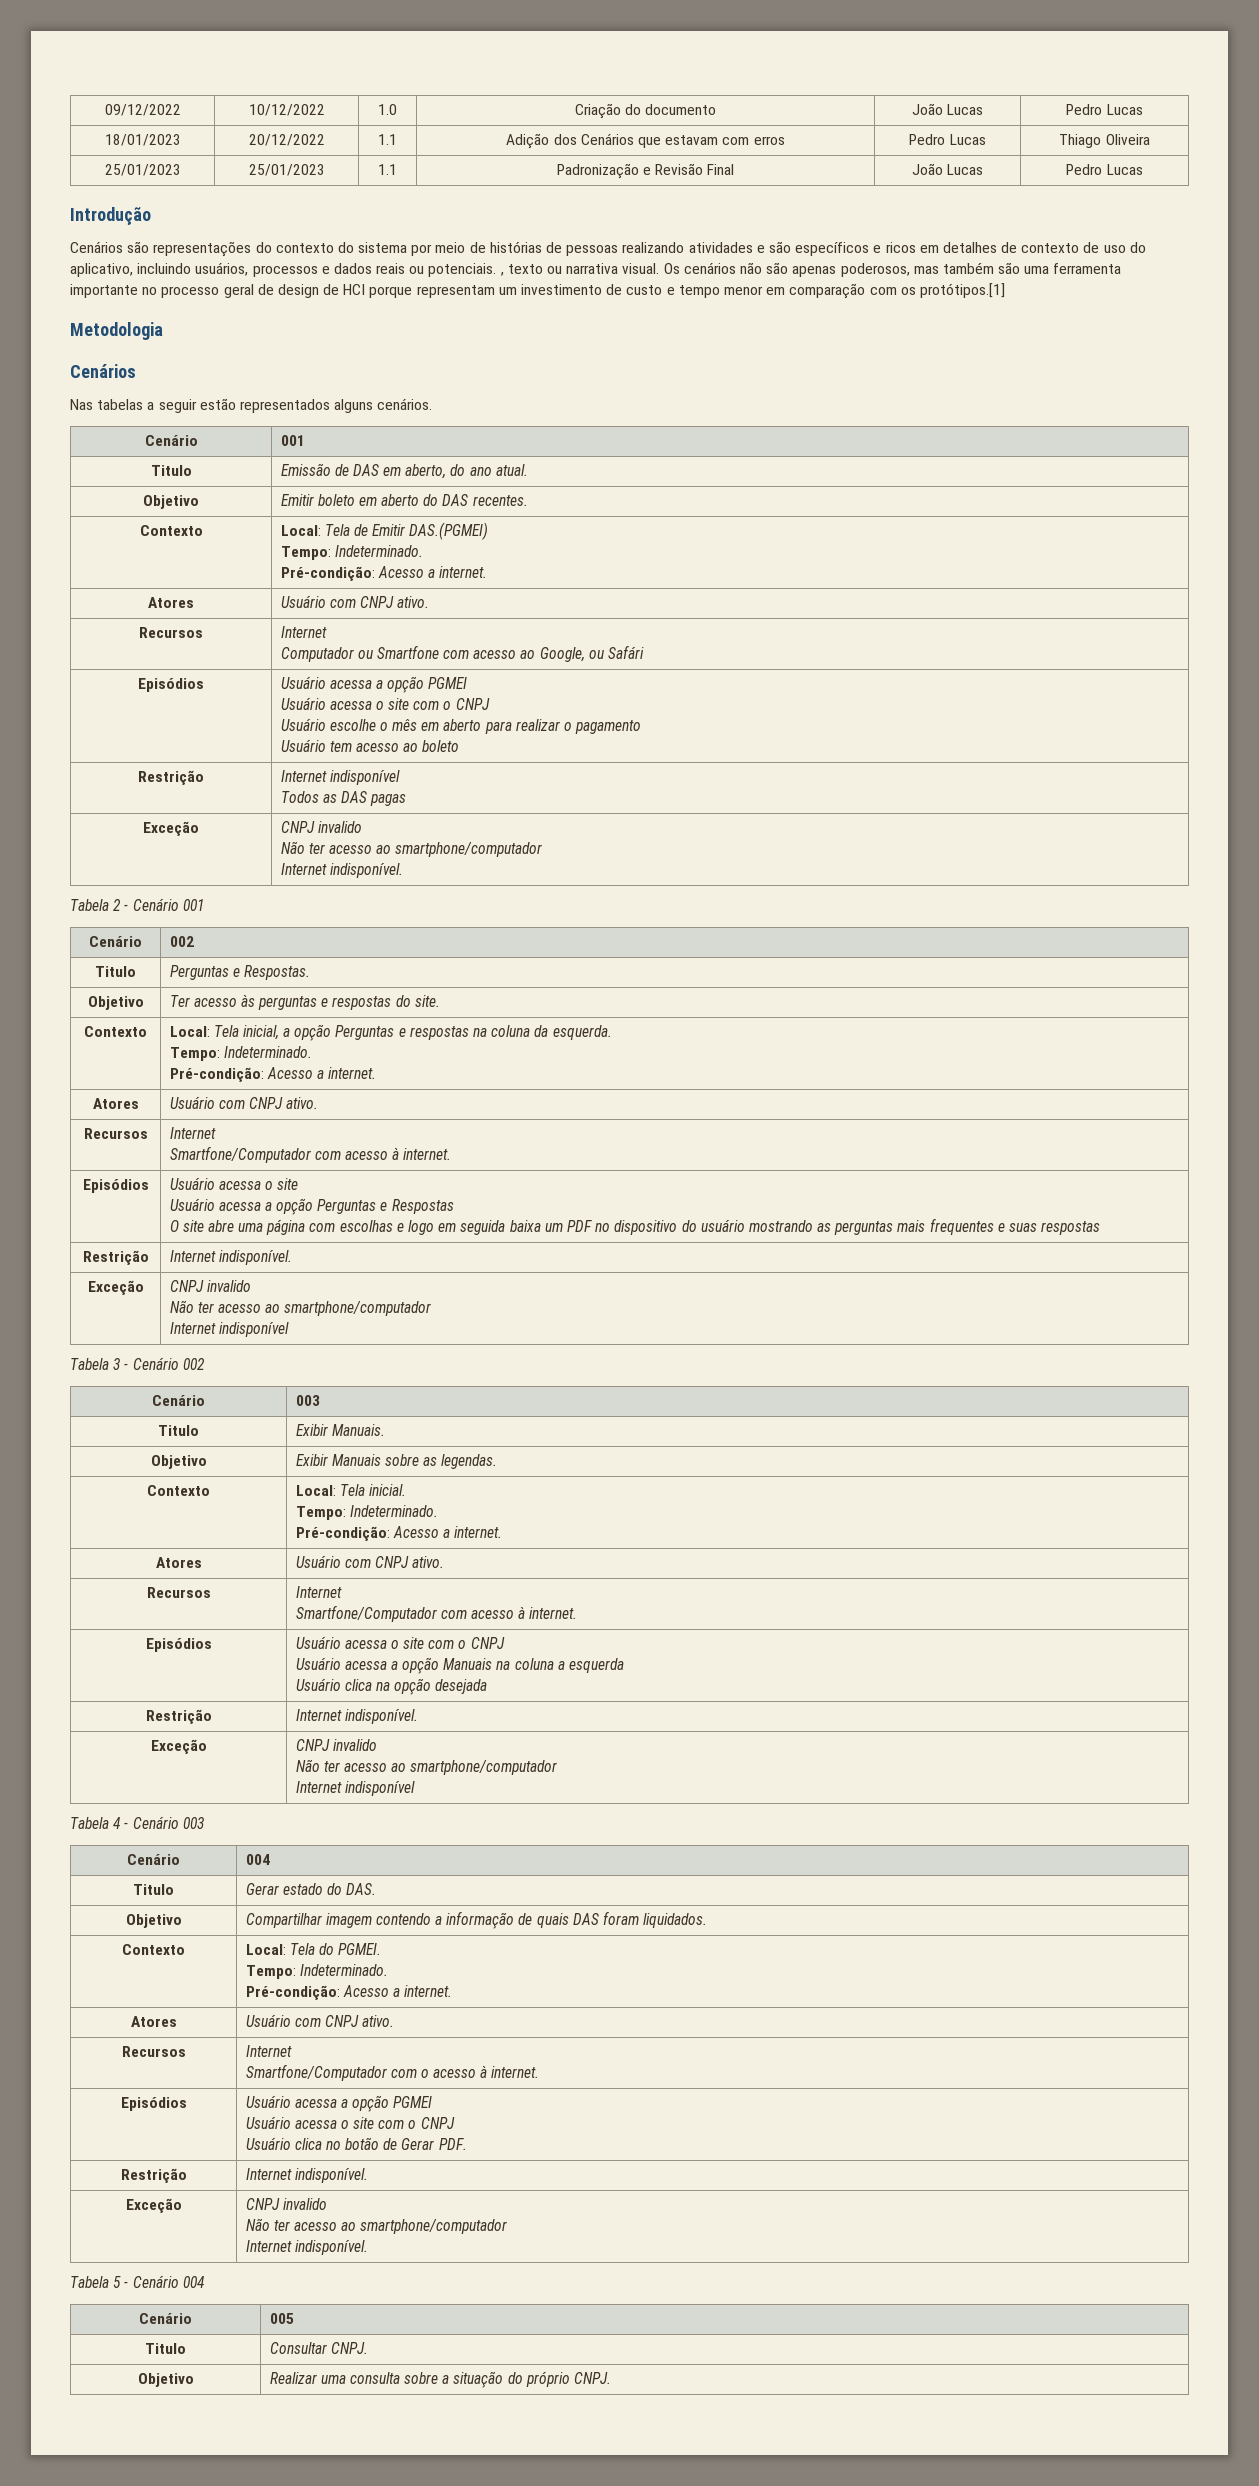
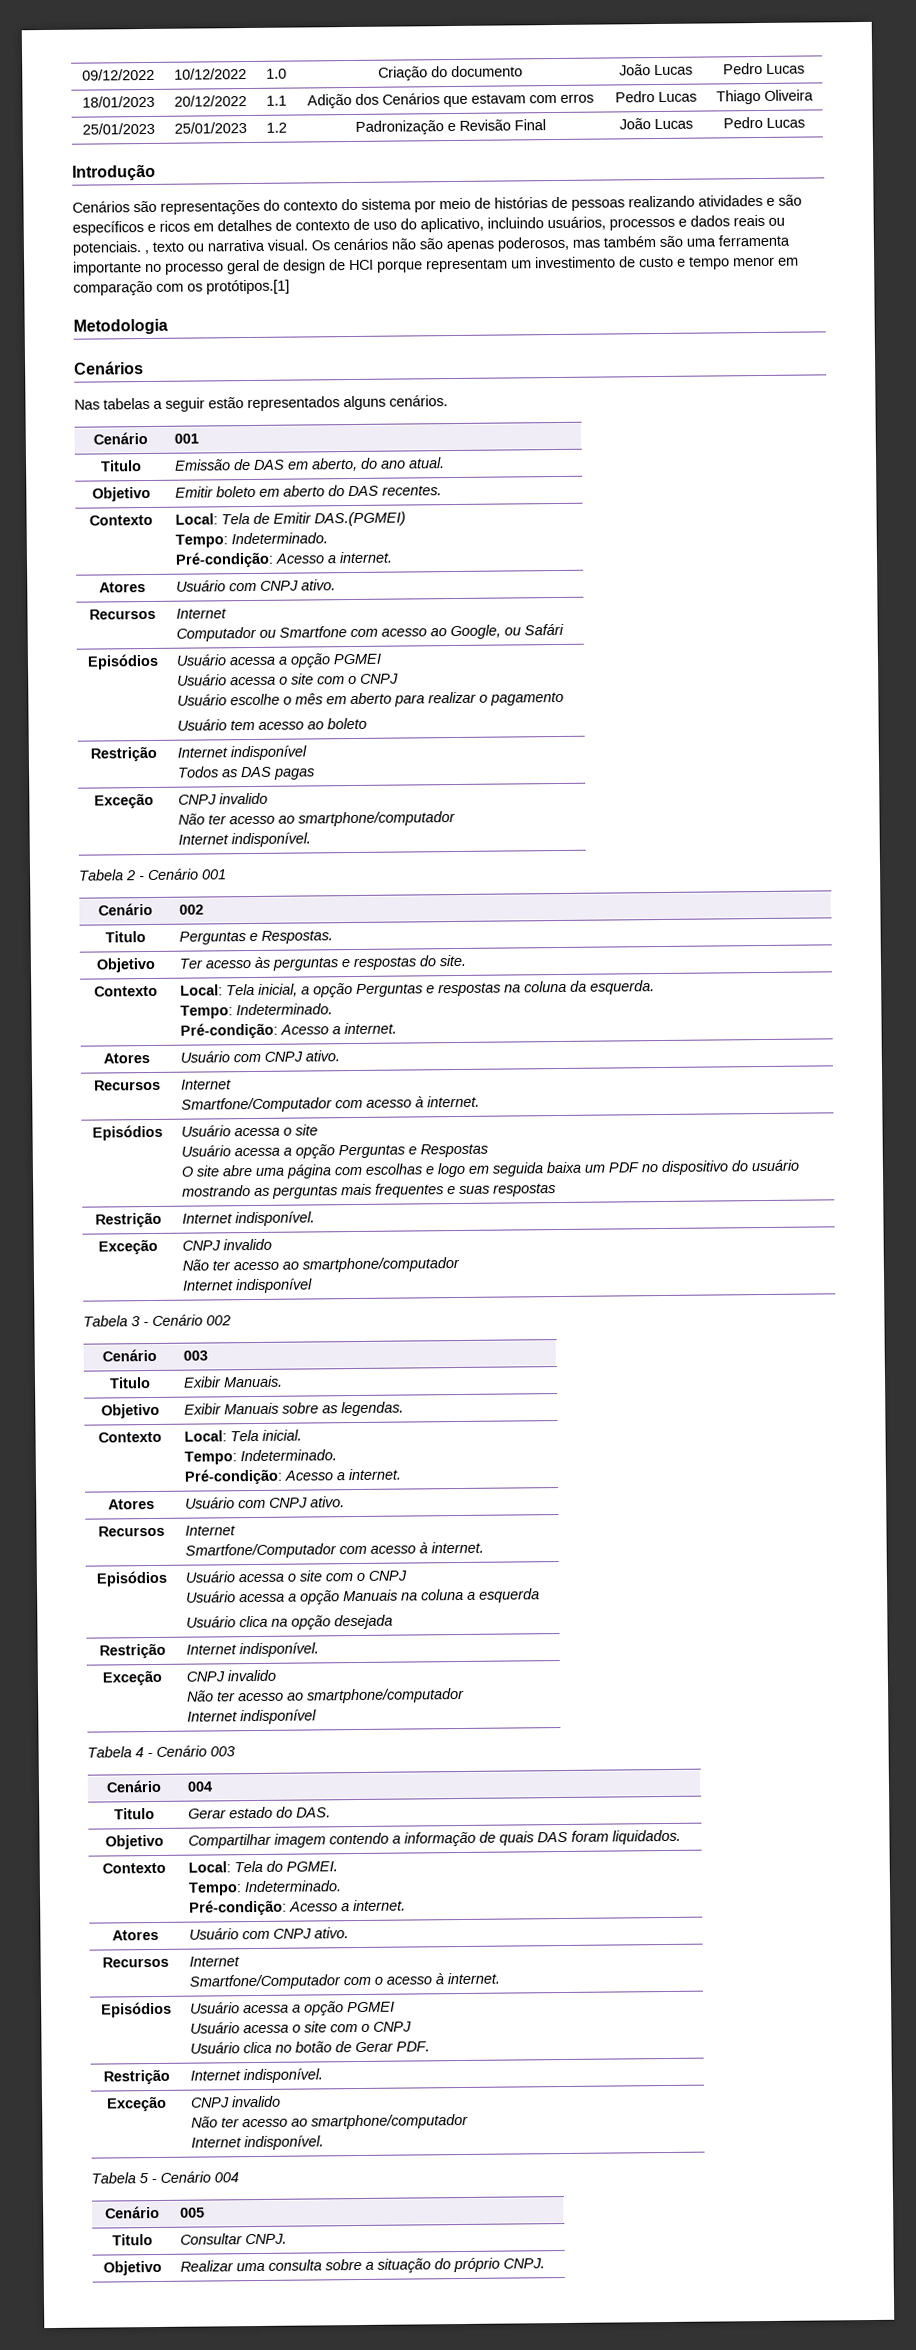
[378,164,397,175] 1.1 -> [265,122,287,133] 1.2

